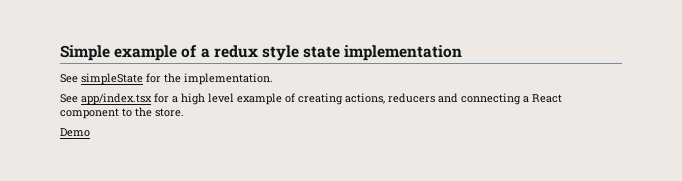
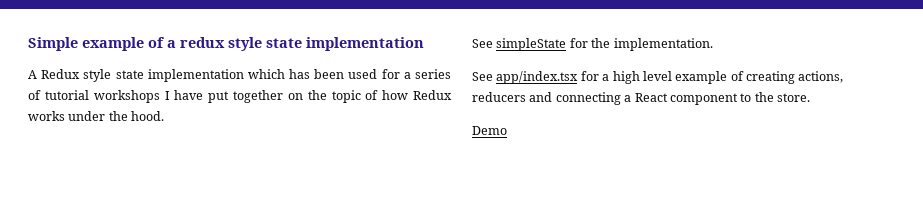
(463, 53) none -> [28,69,452,82] [28,90,452,103] [28,111,165,121] // A Redux style state implementation which has been used for a series of tutorial workshops I have put together on the topic of how Redux works under the hood.

